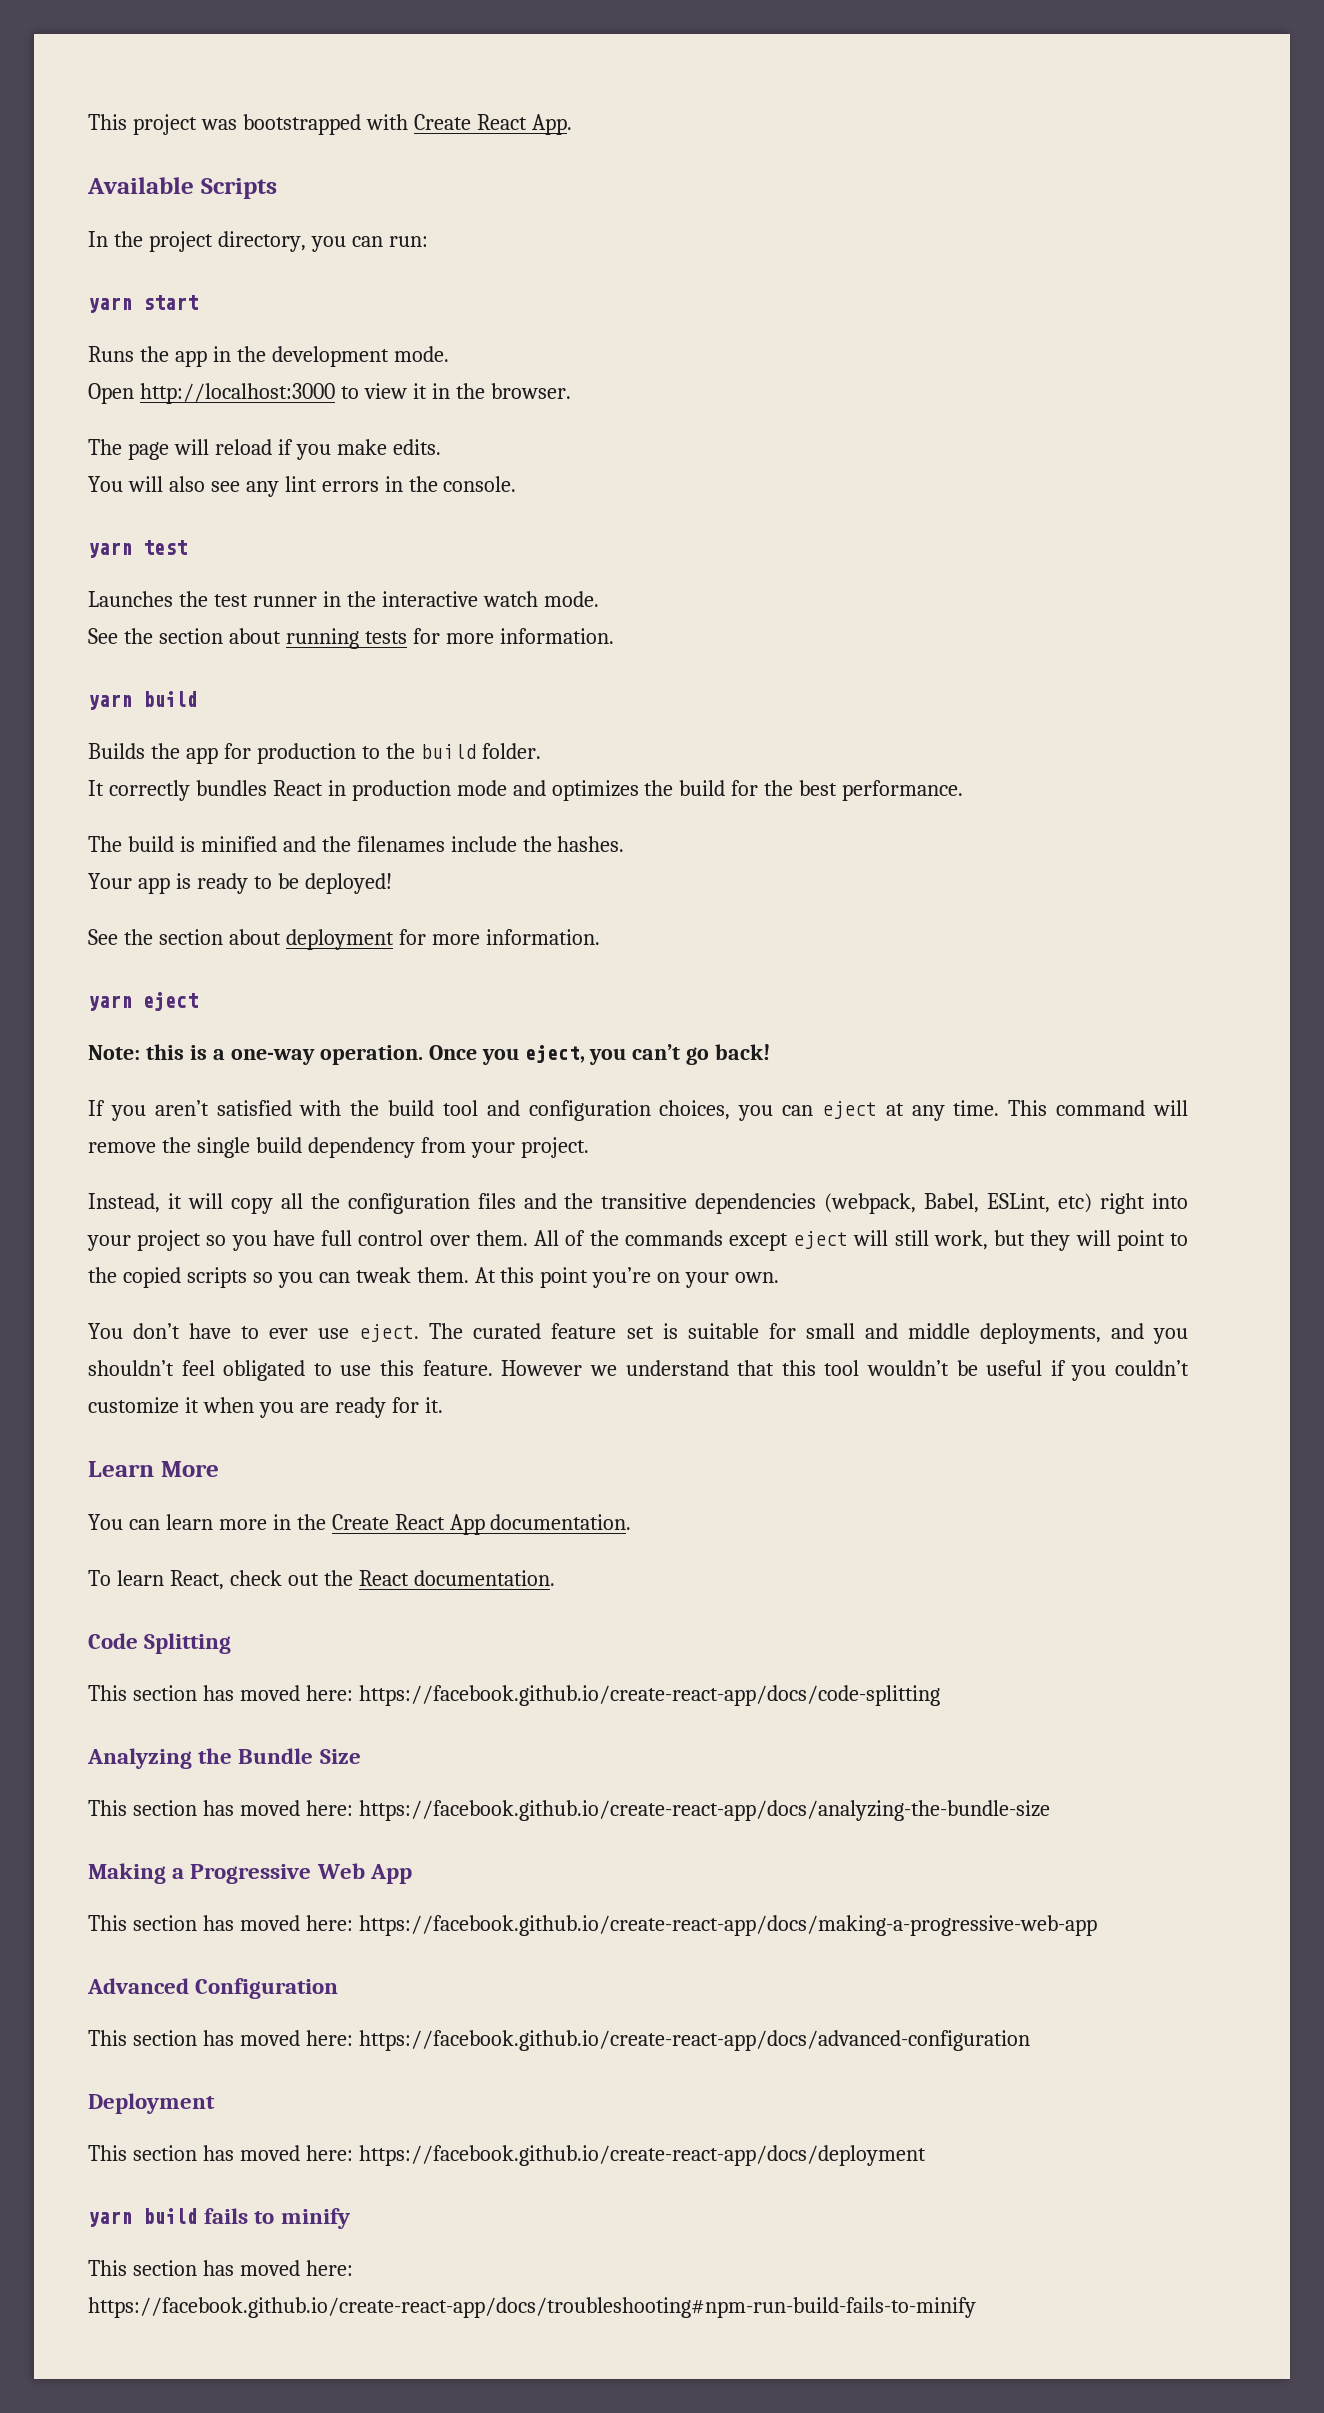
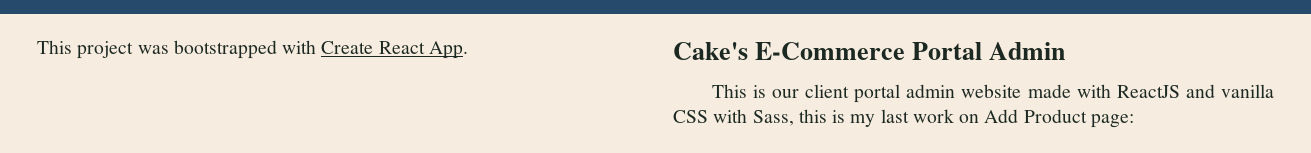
[87,177,277,199] [88,231,428,252] [88,295,198,313] [88,346,449,367] [88,383,571,404] [88,439,441,460] [88,476,517,497] [88,540,187,558] [88,591,599,607] [88,628,614,649] [88,691,198,710] [88,743,541,764] [88,780,964,801] [88,836,625,852] [88,873,392,894] [88,929,600,950] [88,992,198,1011] [88,1044,771,1065] [88,1100,1189,1121] [88,1137,589,1158] [88,1193,1189,1214] [87,1230,1189,1251] [88,1267,780,1288] [88,1323,1189,1344] [88,1360,1189,1381] [88,1397,443,1418] [88,1461,219,1477] [88,1514,632,1535] [88,1570,555,1590] [88,1633,232,1654] [88,1685,940,1706] [87,1748,361,1769] [88,1800,1050,1821] [88,1863,412,1884] [88,1915,1097,1936] [87,1978,339,1999] [88,2030,1030,2051] [88,2093,215,2114] [88,2145,926,2166] [88,2208,350,2229] [88,2260,353,2276] [88,2297,976,2318] Available Scripts // In the project directory, you can run: // yarn start // Runs the app in the development mode. // Open http://localhost:3000 to view it in the browser. // The page will reload if you make edits. // You will also see any lint errors in the console. // yarn test // Launches the test runner in the interactive watch mode. // See the section about running tests for more information. // yarn build // Builds the app for production to the build folder. // It correctly bundles React in production mode and optimizes the build for the best performance. // The build is minified and the filenames include the hashes. // Your app is ready to be deployed! // See the section about deployment for more information. // yarn eject // Note: this is a one-way operation. Once you eject, you can’t go back! // If you aren’t satisfied with the build tool and configuration choices, you can eject at any time. This command will remove the single build dependency from your project. // Instead, it will copy all the configuration files and the transitive dependencies (webpack, Babel, ESLint, etc) right into your project so you have full control over them. All of the commands except eject will still work, but they will point to the copied scripts so you can tweak them. At this point you’re on your own. // You don’t have to ever use eject. The curated feature set is suitable for small and middle deployments, and you shouldn’t feel obligated to use this feature. However we understand that this tool wouldn’t be useful if you couldn’t customize it when you are ready for it. // Learn More // You can learn more in the Create React App documentation. // To learn React, check out the React documentation. // Code Splitting // This section has moved here: https://facebook.github.io/create-react-app/docs/code-splitting // Analyzing the Bundle Size // This section has moved here: https://facebook.github.io/create-react-app/docs/analyzing-the-bundle-size // Making a Progressive Web App // This section has moved here: https://facebook.github.io/create-react-app/docs/making-a-progressive-web-app // Advanced Configuration // This section has moved here: https://facebook.github.io/create-react-app/docs/advanced-configuration // Deployment // This section has moved here: https://facebook.github.io/create-react-app/docs/deployment // yarn build fails to minify // This section has moved here: https://facebook.github.io/create-react-app/docs/troubleshooting#npm-run-build-fails-to-minify -> [673,42,1066,60] [711,84,1274,103] [673,109,1134,128] Cake's E-Commerce Portal Admin // This is our client portal admin website made with ReactJS and vanilla CSS with Sass, this is my last work on Add Product page:

